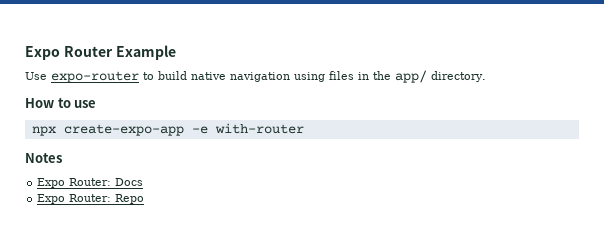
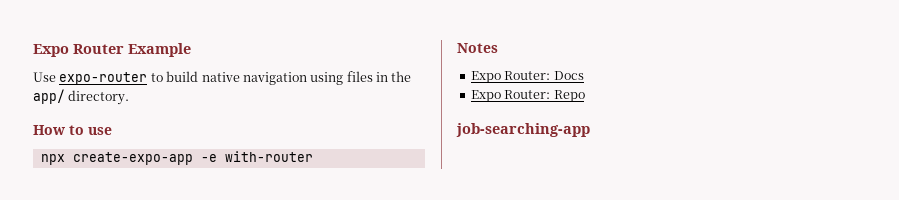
(145, 199) none -> [456,123,590,137] // job-searching-app

